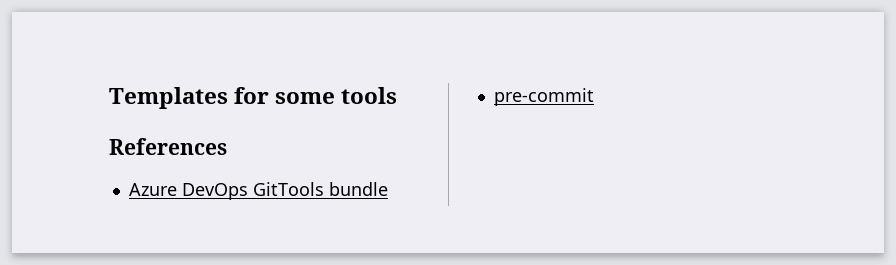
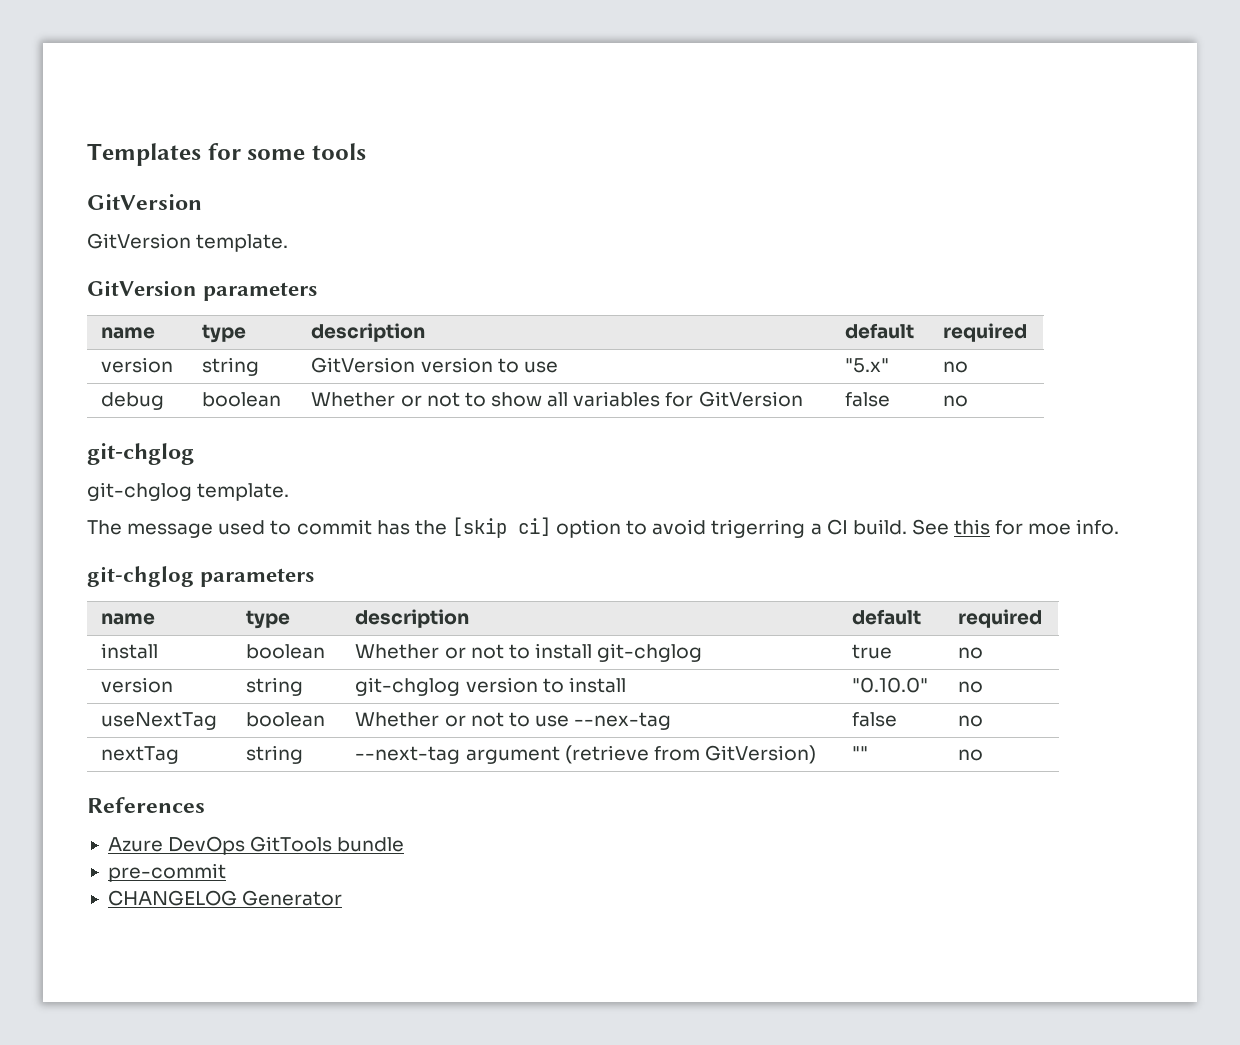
(398, 95) none -> [87,194,202,210] [87,233,289,252] [87,280,318,301] [101,327,156,339] [202,324,247,343] [311,323,426,342] [845,323,915,339] [943,323,1028,342] [101,357,174,373] [202,357,260,376] [311,357,558,373] [845,358,890,373] [943,361,969,373] [101,392,165,410] [202,392,282,407] [311,391,803,407] [845,392,891,407] [943,395,969,407] [87,443,194,465] [87,482,290,501] [87,517,1120,538] [87,566,315,587] [101,613,156,625] [246,610,291,629] [355,609,470,628] [852,609,922,625] [958,609,1043,628] [101,643,159,659] [246,644,326,659] [355,643,703,662] [852,644,893,659] [958,647,984,659] [101,677,174,693] [246,677,304,696] [355,677,626,696] [852,677,929,693] [958,681,984,693] [101,712,218,730] [246,712,326,727] [355,712,672,730] [852,712,898,727] [958,715,984,727] [101,746,180,764] [246,745,304,764] [355,745,816,764] [852,746,869,760] [958,749,984,761] // GitVersion // GitVersion template. // GitVersion parameters // name | type | description | default | required // version | string | GitVersion version to use | "5.x" | no // debug | boolean | Whether or not to show all variables for GitVersion | false | no // git-chglog // git-chglog template. // The message used to commit has the [skip ci] option to avoid trigerring a CI build. See this for moe info. // git-chglog parameters // name | type | description | default | required // install | boolean | Whether or not to install git-chglog | true | no // version | string | git-chglog version to install | "0.10.0" | no // useNextTag | boolean | Whether or not to use --nex-tag | false | no // nextTag | string | --next-tag argument (retrieve from GitVersion) | "" | no
(594, 97) none -> [107,890,343,906] // CHANGELOG Generator

